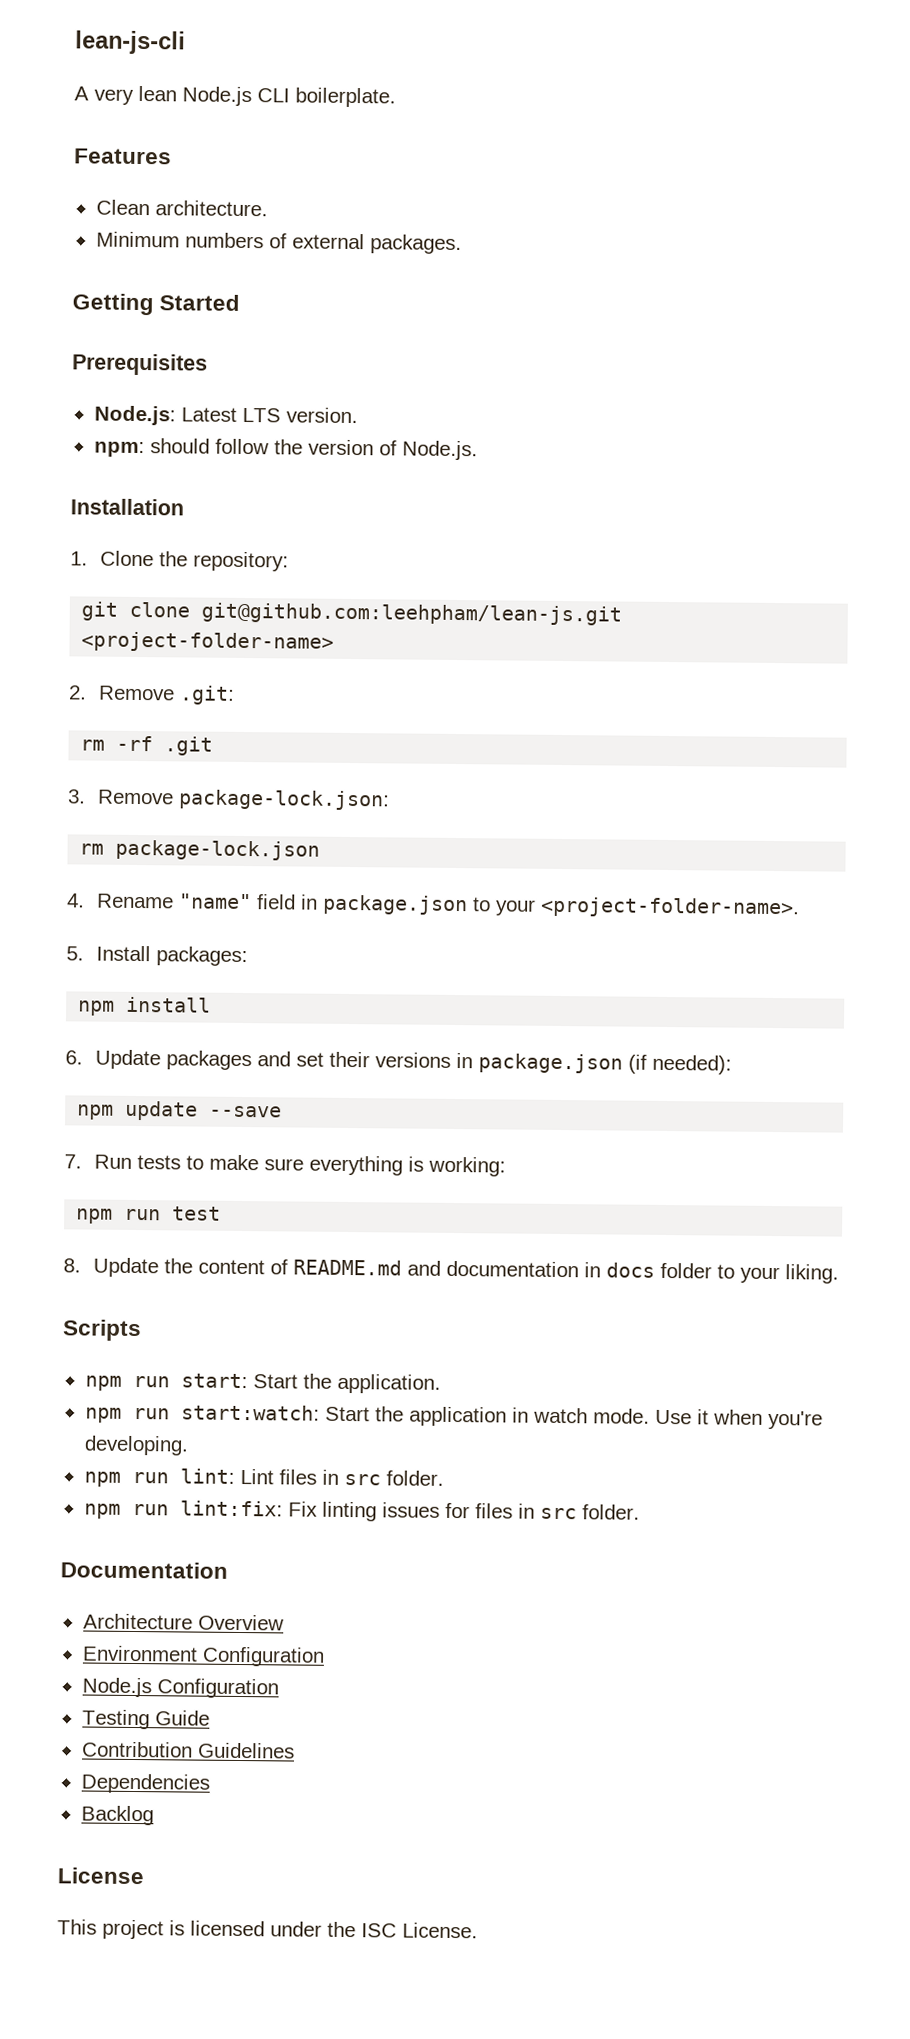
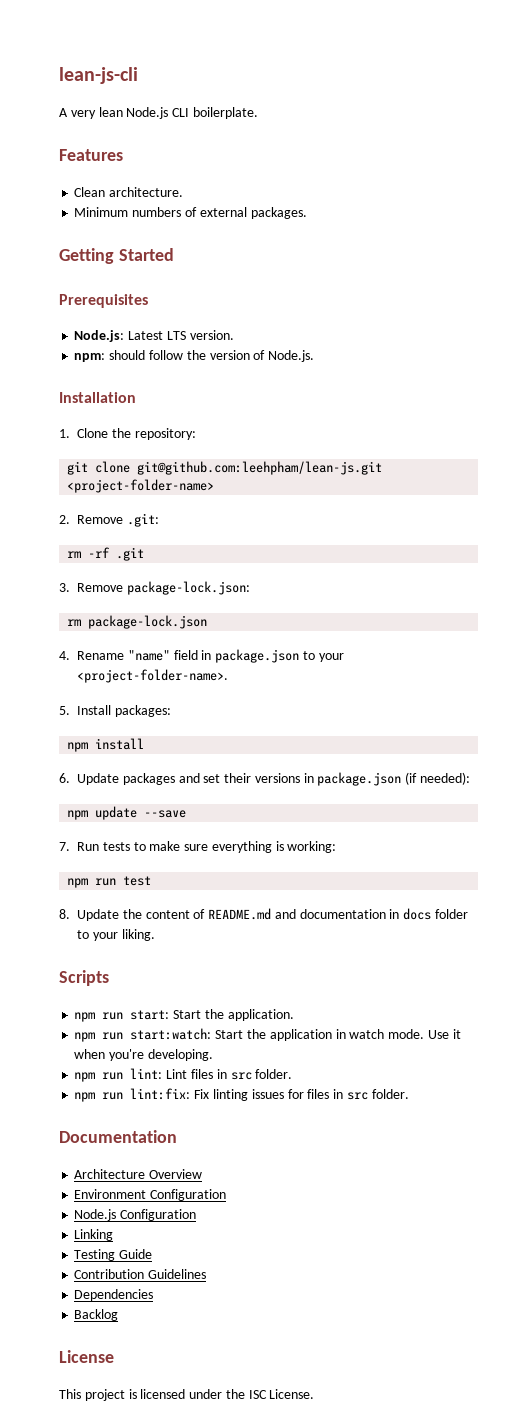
(279, 1688) none -> [74,1229,114,1241] // Linking

